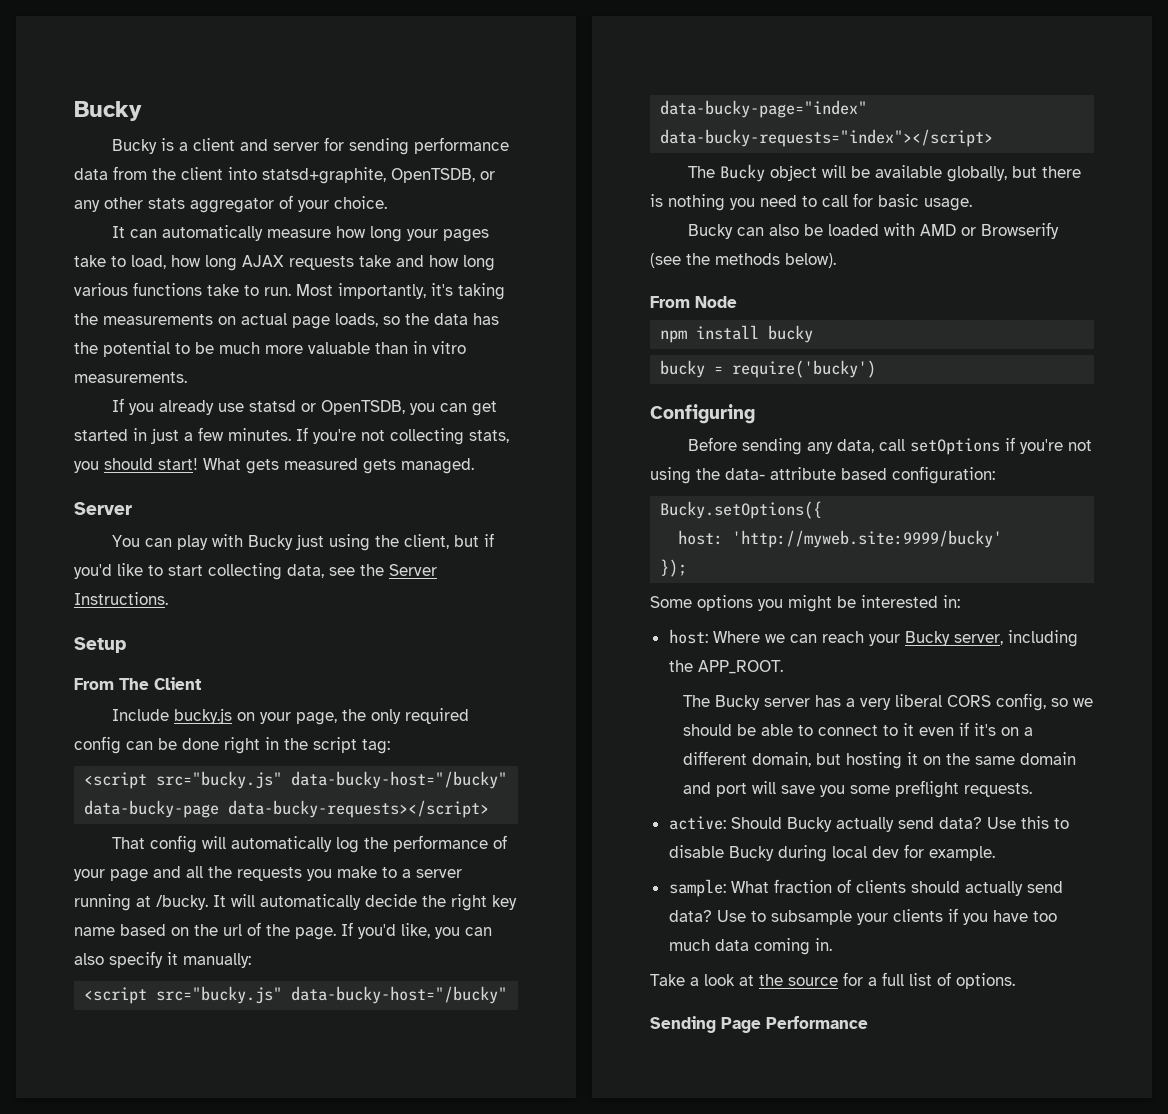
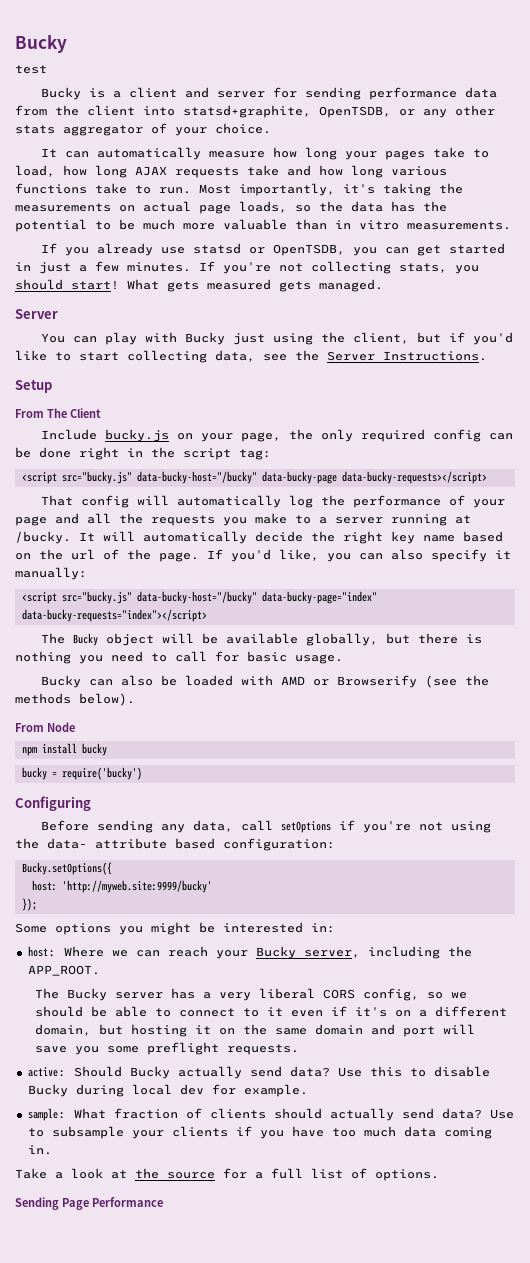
[74,101,142,121] Bucky -> [15,34,67,53] [15,65,47,74] Bucky // test

